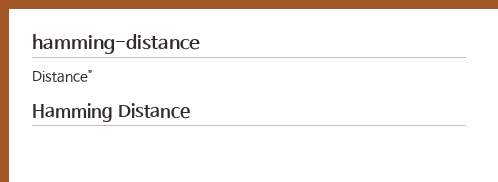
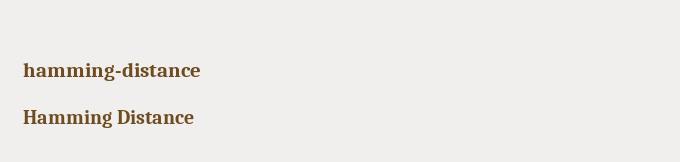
[32,70,92,83] // Distance" -> (201, 71) none

